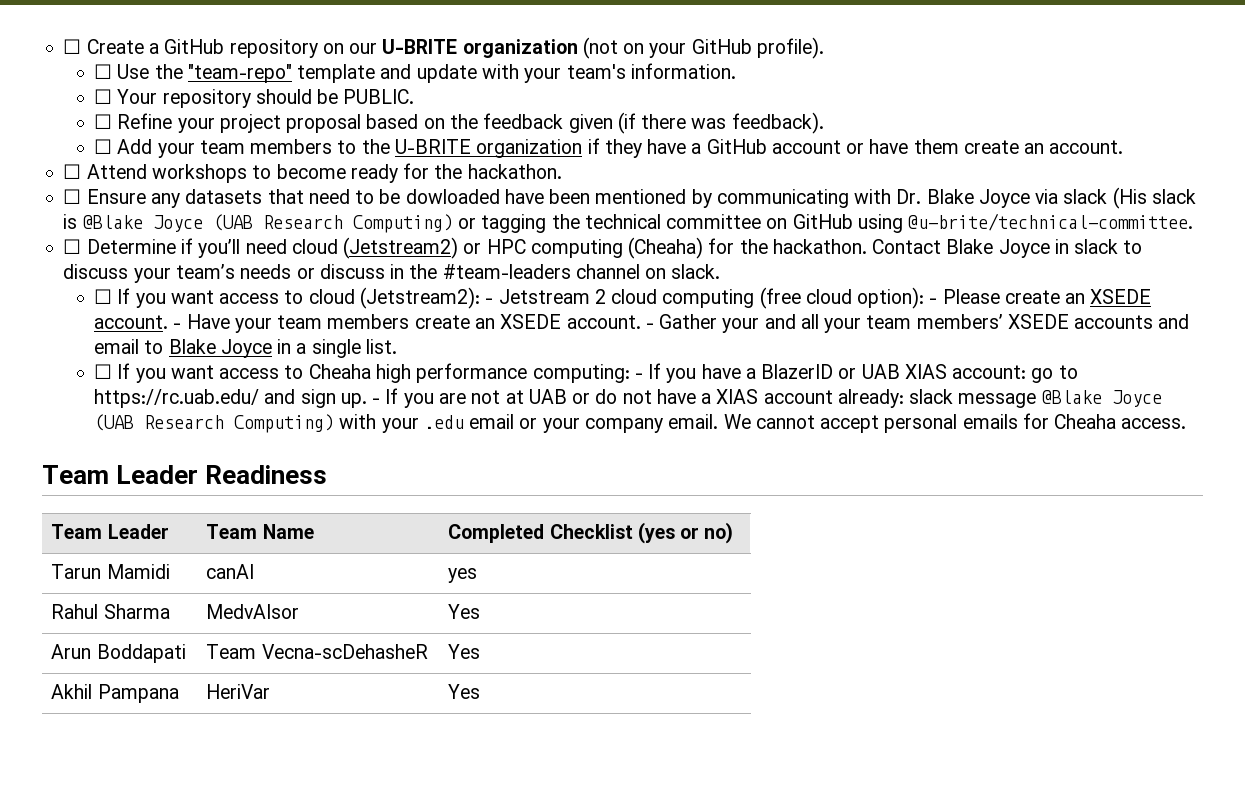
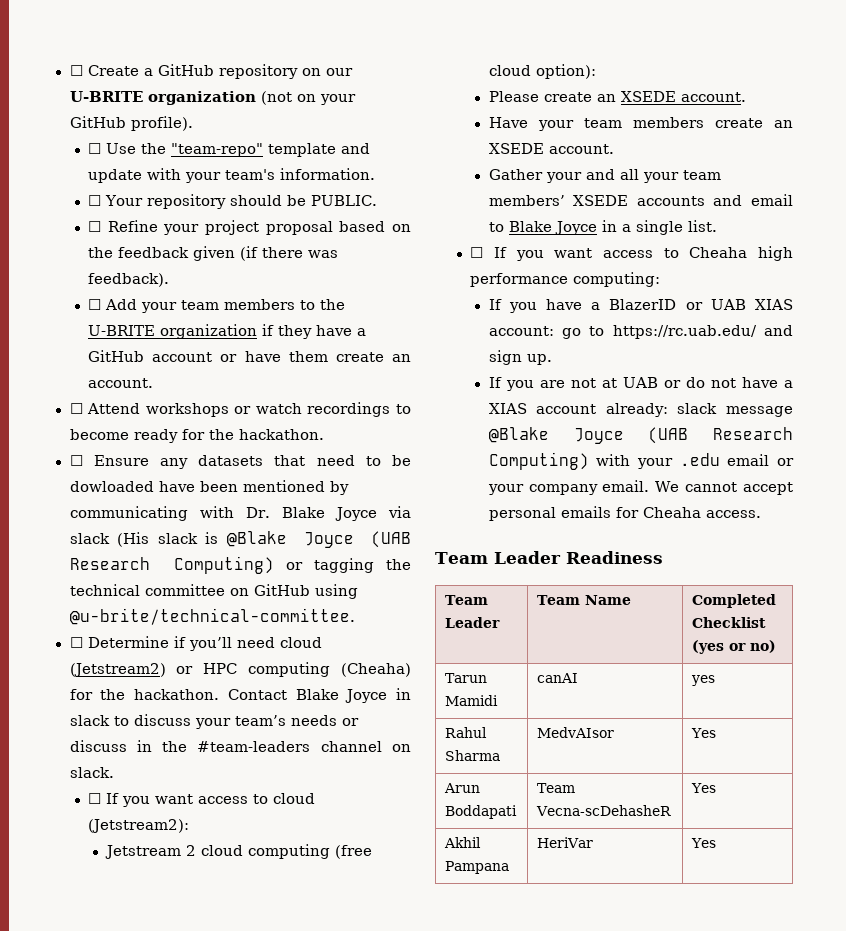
(247, 173) none -> [234,402,391,417] or watch recordings
[485,298,494,304] - -> (190, 826) //
[929,298,938,304] - -> (596, 71) //
[173,323,182,329] - -> (746, 97) //
[645,323,654,329] - -> (614, 149) //
[634,373,643,379] - -> (661, 279) //
[372,398,381,404] - -> (552, 359) //

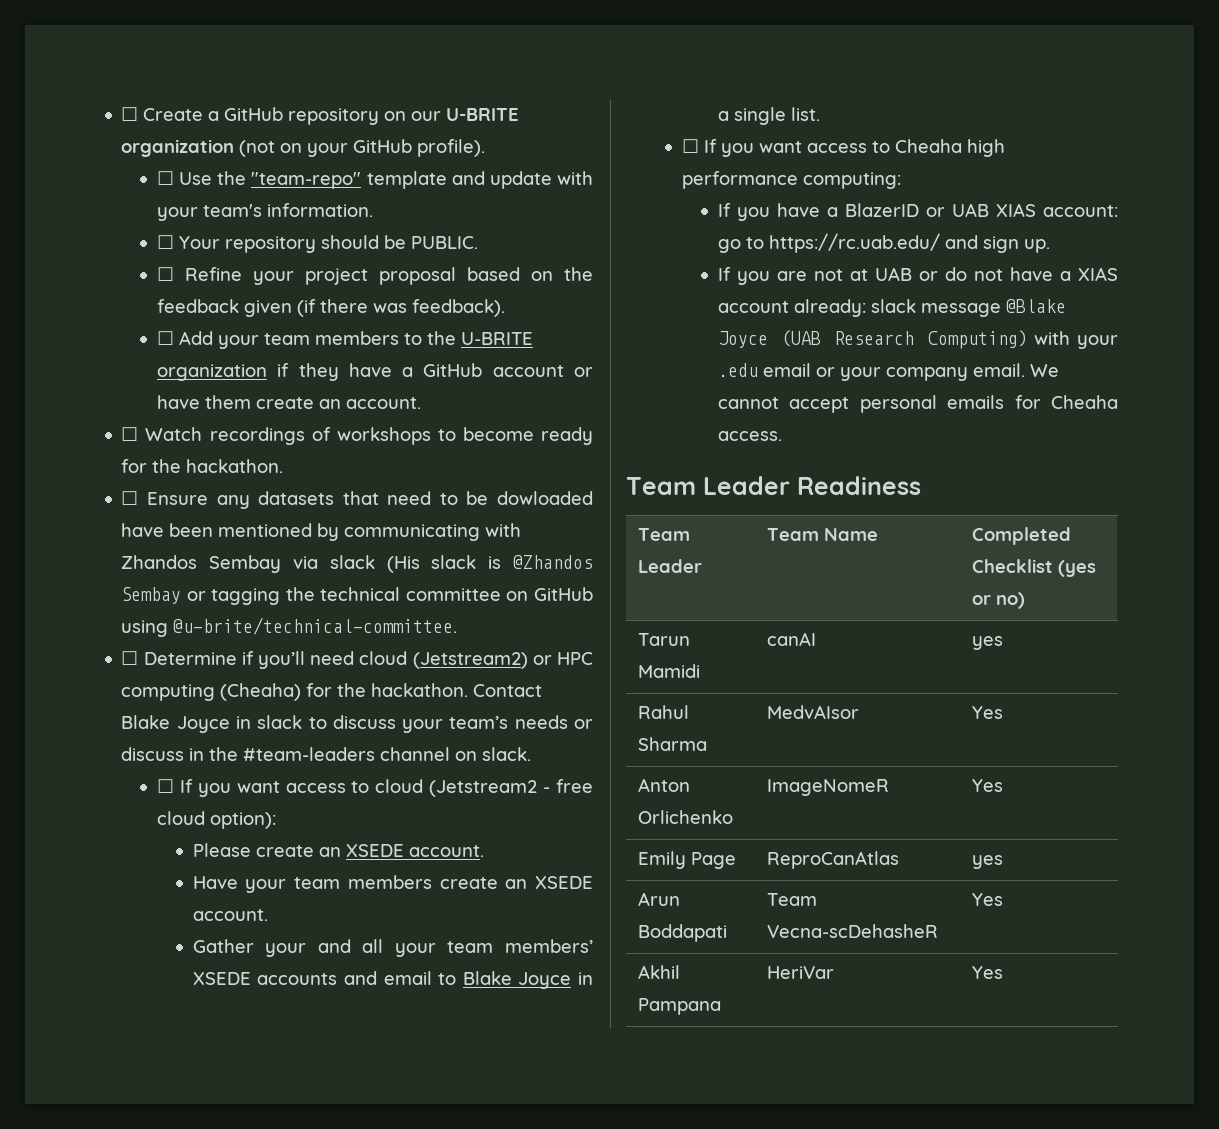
[87,402,391,417] Attend workshops or watch recordings -> [145,427,431,445] Watch recordings of workshops
[245,507,377,521] Dr. Blake Joyce -> [121,555,282,573] Zhandos Sembay
[226,531,411,548] [69,556,274,574] @Blake Joyce (UAB Research Computing) -> [513,555,593,569] [121,587,182,604] @Zhandos Sembay
[88,819,190,833] [104,844,372,859] (Jetstream2): // Jetstream 2 cloud computing (free -> [429,779,593,797] (Jetstream2 - free
(716, 733) none -> [637,778,690,792] [637,810,733,824] [766,779,889,796] [971,779,1003,792] [637,851,736,869] [766,851,899,869] [971,855,1003,869] // Anton Orlichenko | ImageNomeR | Yes // Emily Page | ReproCanAtlas | yes

